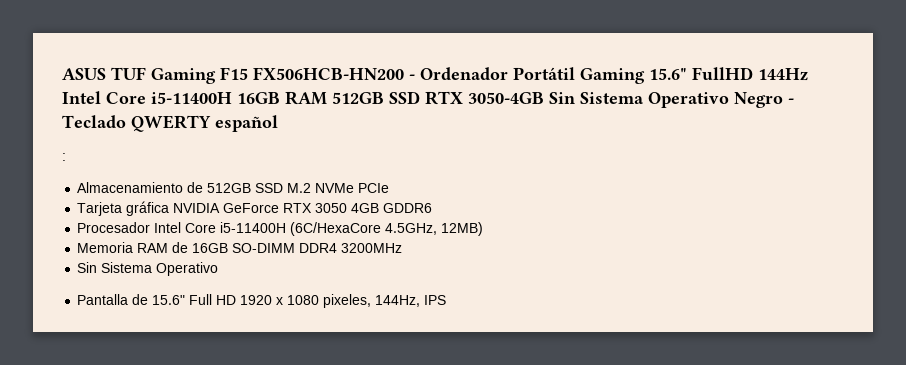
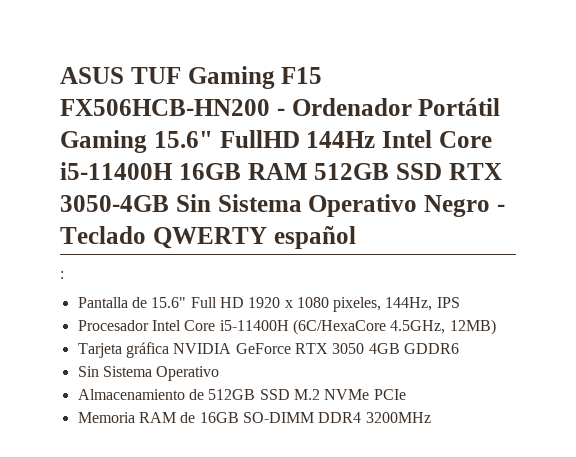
[77,182,390,193] [77,201,433,216] [77,222,484,236] [77,242,403,253] [77,262,219,276] // Almacenamiento de 512GB SSD M.2 NVMe PCIe // Tarjeta gráfica NVIDIA GeForce RTX 3050 4GB GDDR6 // Procesador Intel Core i5-11400H (6C/HexaCore 4.5GHz, 12MB) // Memoria RAM de 16GB SO-DIMM DDR4 3200MHz // Sin Sistema Operativo -> (64, 275) none
(447, 300) none -> [77,319,496,335] [77,342,459,358] [77,366,220,381] [77,389,406,400] [77,412,431,423] // Procesador Intel Core i5-11400H (6C/HexaCore 4.5GHz, 12MB) // Tarjeta gráfica NVIDIA GeForce RTX 3050 4GB GDDR6 // Sin Sistema Operativo // Almacenamiento de 512GB SSD M.2 NVMe PCIe // Memoria RAM de 16GB SO-DIMM DDR4 3200MHz

